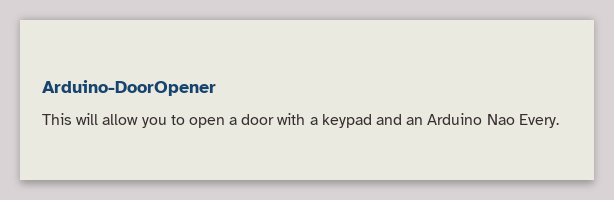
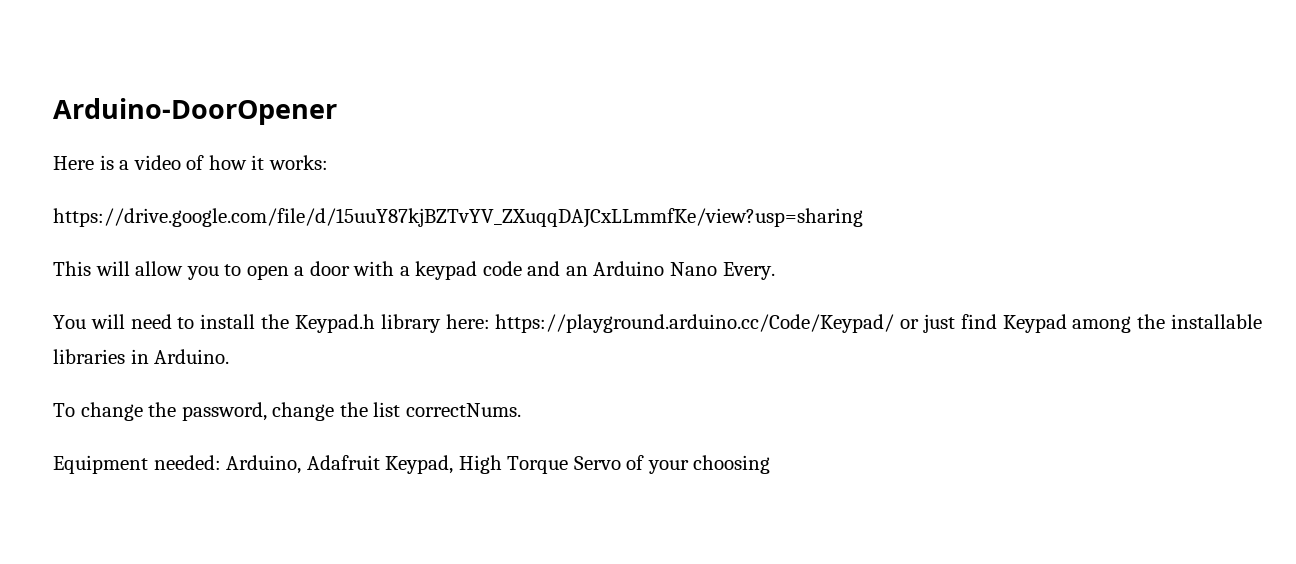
(216, 88) none -> [53,155,328,170] [53,208,863,228] // Here is a video of how it works: // https://drive.google.com/file/d/15uuY87kjBZTvYV_ZXuqqDAJCxLLmmfKe/view?usp=sharing
(372, 121) none -> [482,261,522,276] code
[486,114,515,125] Nao -> [670,262,718,276] Nano
(559, 121) none -> [53,314,1262,333] [53,349,230,364] [53,402,521,421] [53,455,771,474] // You will need to install the Keypad.h library here: https://playground.arduino.cc/Code/Keypad/ or just find Keypad among the installable libraries in Arduino. // To change the password, change the list correctNums. // Equipment needed: Arduino, Adafruit Keypad, High Torque Servo of your choosing

